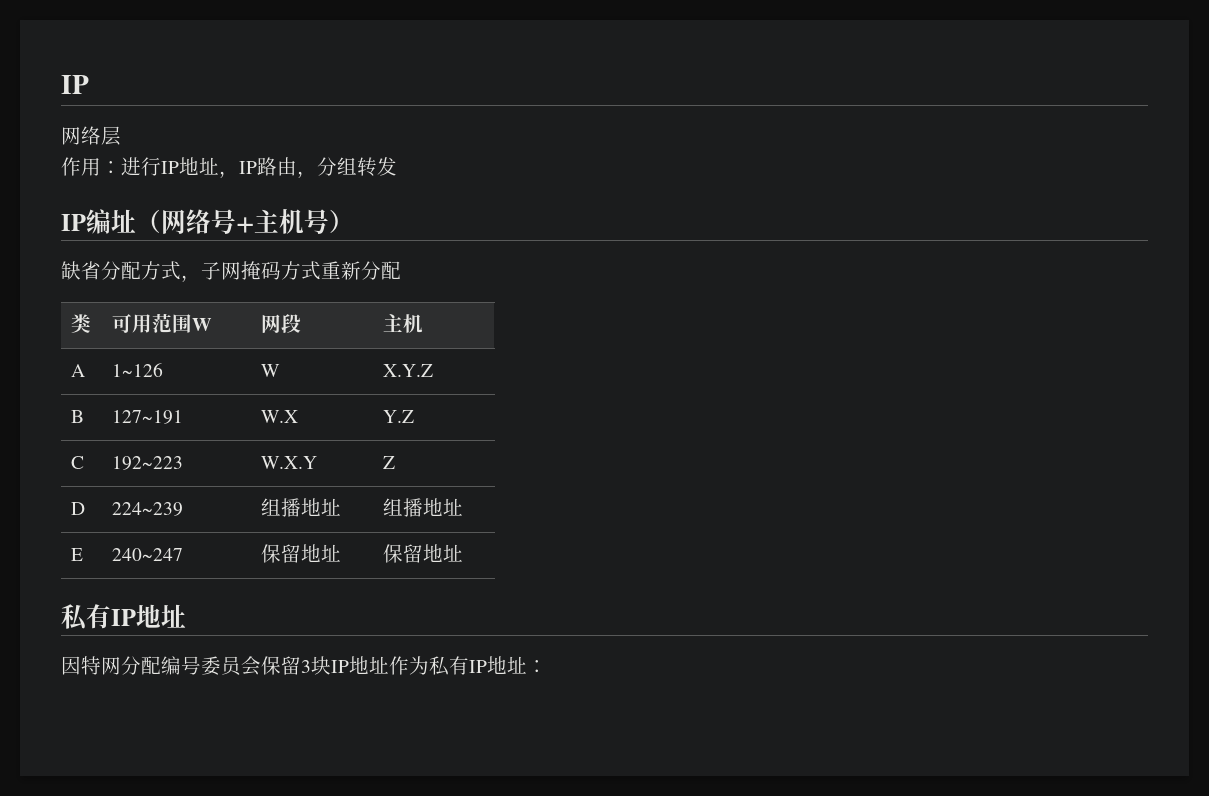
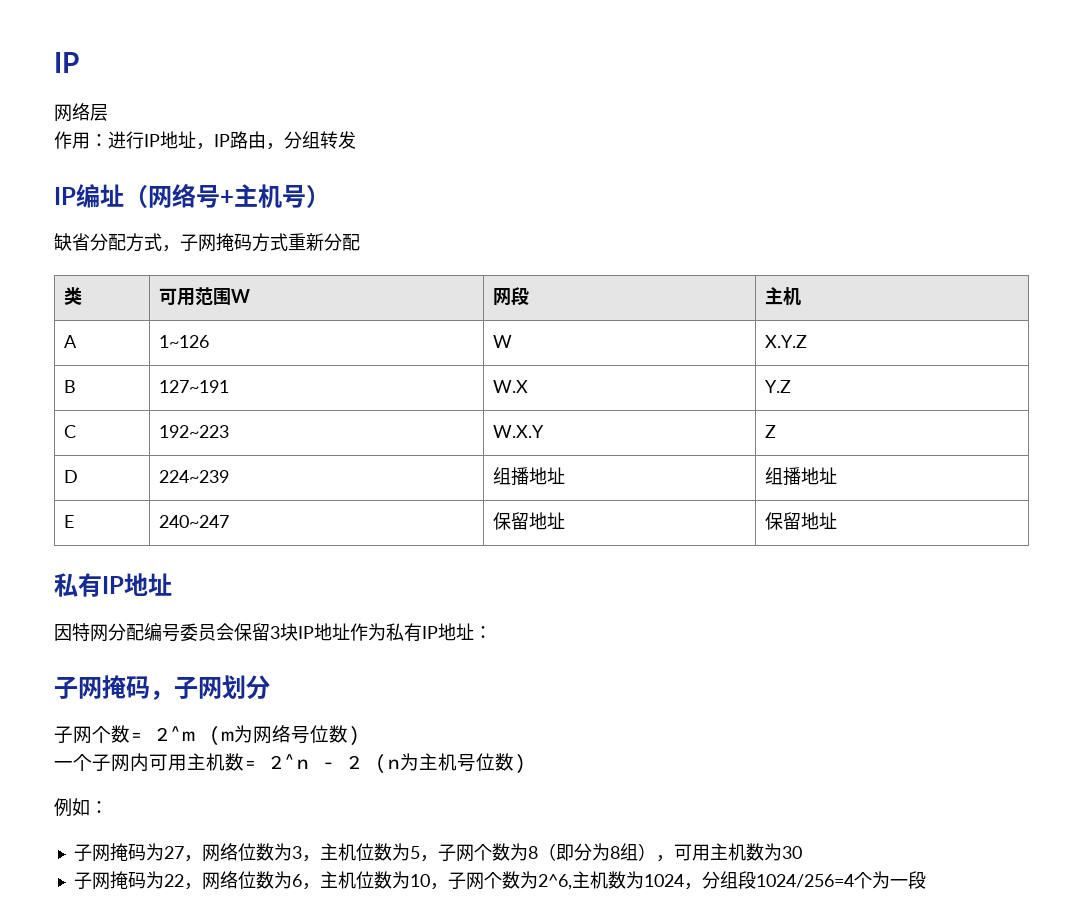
(547, 666) none -> [54,675,270,700] [54,725,361,746] [54,753,527,774] [54,798,108,817] [73,843,802,862] [73,871,926,890] // 子网掩码，子网划分 // 子网个数= 2^m (m为网络号位数) // 一个子网内可用主机数= 2^n - 2 (n为主机号位数) // 例如： // 子网掩码为27，网络位数为3，主机位数为5，子网个数为8（即分为8组），可用主机数为30 // 子网掩码为22，网络位数为6，主机位数为10，子网个数为2^6,主机数为1024，分组段1024/256=4个为一段

